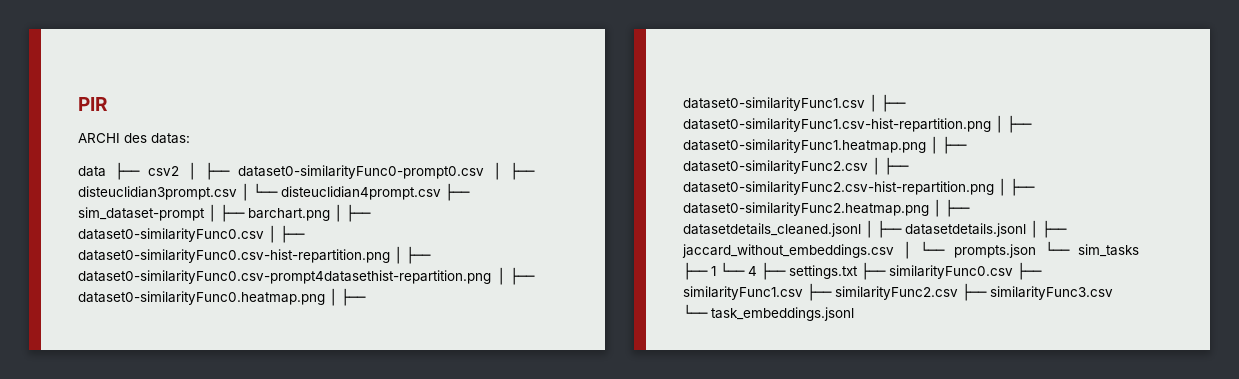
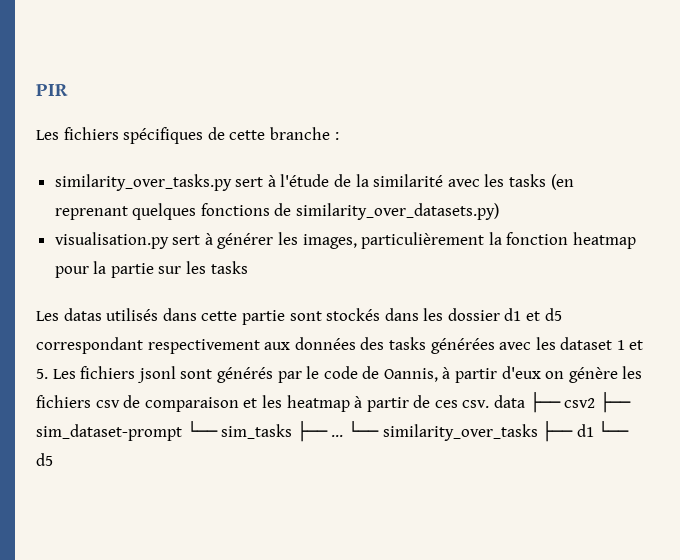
[78,133,190,144] [78,162,535,180] [78,183,470,201] [78,204,371,222] [78,225,305,243] [78,246,431,264] [78,267,535,285] [78,288,366,306] [683,94,906,112] [683,115,1032,133] [683,136,967,154] [683,157,909,175] [683,178,1035,196] [683,199,970,217] [683,220,1067,238] [682,241,1139,259] [683,262,1042,280] [683,283,1113,301] [683,304,854,321] ARCHI des datas: // data ├── csv2 │ ├── dataset0-similarityFunc0-prompt0.csv │ ├── disteuclidian3prompt.csv │ └── disteuclidian4prompt.csv ├── sim_dataset-prompt │ ├── barchart.png │ ├── dataset0-similarityFunc0.csv │ ├── dataset0-similarityFunc0.csv-hist-repartition.png │ ├── dataset0-similarityFunc0.csv-prompt4datasethist-repartition.png │ ├── dataset0-similarityFunc0.heatmap.png │ ├── dataset0-similarityFunc1.csv │ ├── dataset0-similarityFunc1.csv-hist-repartition.png │ ├── dataset0-similarityFunc1.heatmap.png │ ├── dataset0-similarityFunc2.csv │ ├── dataset0-similarityFunc2.csv-hist-repartition.png │ ├── dataset0-similarityFunc2.heatmap.png │ ├── datasetdetails_cleaned.jsonl │ ├── datasetdetails.jsonl │ ├── jaccard_without_embeddings.csv │ └── prompts.json └── sim_tasks ├── 1 └── 4 ├── settings.txt ├── similarityFunc0.csv ├── similarityFunc1.csv ├── similarityFunc2.csv ├── similarityFunc3.csv └── task_embeddings.jsonl -> [36,127,339,144] [54,174,574,191] [54,203,500,220] [54,232,637,249] [54,261,248,278] [36,308,562,325] [36,337,644,354] [36,366,643,383] [36,392,631,413] [36,421,630,442] [36,453,53,466] Les fichiers spécifiques de cette branche : // similarity_over_tasks.py sert à l'étude de la similarité avec les tasks (en reprenant quelques fonctions de similarity_over_datasets.py) // visualisation.py sert à générer les images, particulièrement la fonction heatmap pour la partie sur les tasks // Les datas utilisés dans cette partie sont stockés dans les dossier d1 et d5 correspondant respectivement aux données des tasks générées avec les dataset 1 et 5. Les fichiers jsonl sont générés par le code de Oannis, à partir d'eux on génère les fichiers csv de comparaison et les heatmap à partir de ces csv. data ├── csv2 ├── sim_dataset-prompt └── sim_tasks ├── ... └── similarity_over_tasks ├── d1 └── d5

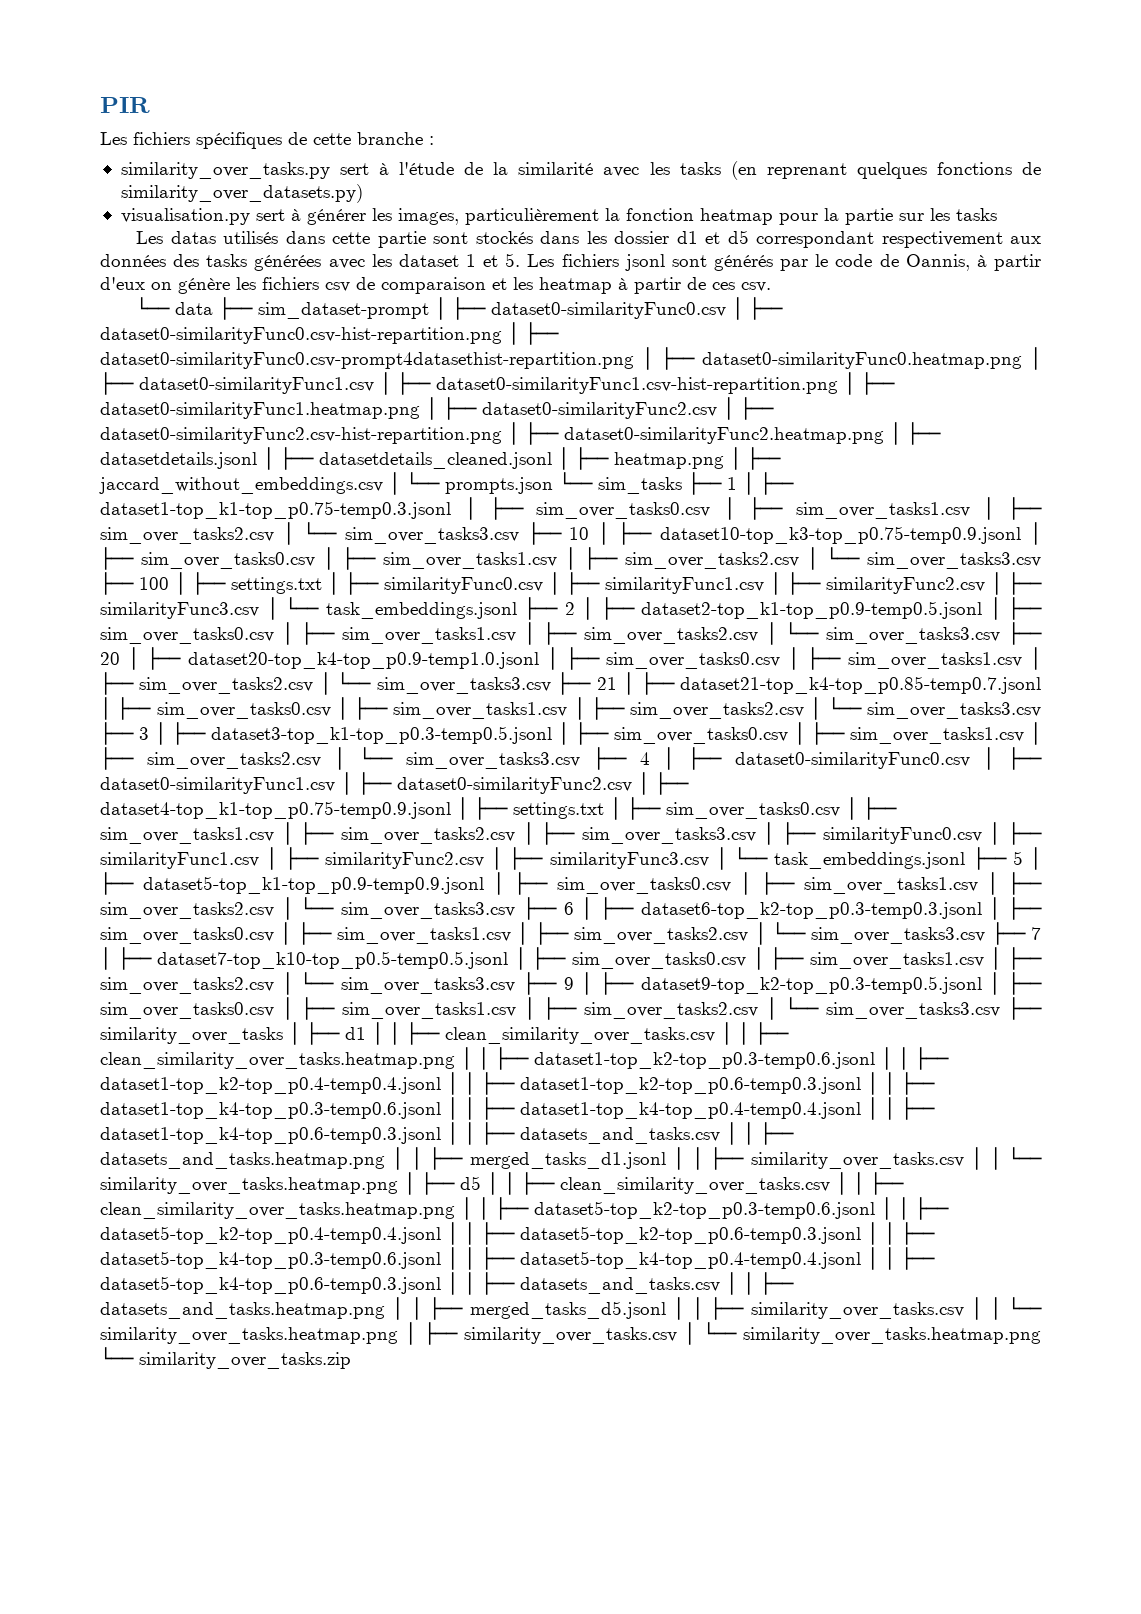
(490, 404) none -> [136,297,171,315] // └──
[564,392,631,413] [36,421,630,442] [36,453,53,466] csv2 ├── sim_dataset-prompt └── sim_tasks ├── ... └── similarity_over_tasks ├── d1 └── d5 -> [258,297,784,320] [100,322,559,345] [100,347,1041,370] [100,372,895,395] [100,397,774,420] [100,422,941,445] [100,447,781,470] [99,472,794,495] [100,497,1042,520] [100,522,1041,545] [100,547,1041,570] [100,572,1042,595] [100,597,1042,620] [100,622,1042,645] [100,647,1041,670] [100,672,1041,695] [100,697,1041,720] [100,722,1041,745] [100,747,1042,770] [100,772,689,795] [100,797,897,820] [100,822,1042,845] [100,847,1041,870] [100,872,1042,895] [100,897,1042,920] [100,922,1041,945] [100,947,1042,970] [100,972,1042,995] [100,997,1042,1020] [100,1022,789,1045] [100,1047,949,1070] [100,1072,935,1095] [100,1097,935,1120] [100,1122,794,1145] [100,1147,1043,1170] [100,1172,904,1195] [100,1197,949,1220] [100,1222,935,1245] [100,1247,935,1270] [100,1272,794,1295] [100,1297,1043,1320] [100,1322,1041,1345] [100,1347,351,1369] sim_dataset-prompt │ ├── dataset0-similarityFunc0.csv │ ├── dataset0-similarityFunc0.csv-hist-repartition.png │ ├── dataset0-similarityFunc0.csv-prompt4datasethist-repartition.png │ ├── dataset0-similarityFunc0.heatmap.png │ ├── dataset0-similarityFunc1.csv │ ├── dataset0-similarityFunc1.csv-hist-repartition.png │ ├── dataset0-similarityFunc1.heatmap.png │ ├── dataset0-similarityFunc2.csv │ ├── dataset0-similarityFunc2.csv-hist-repartition.png │ ├── dataset0-similarityFunc2.heatmap.png │ ├── datasetdetails.jsonl │ ├── datasetdetails_cleaned.jsonl │ ├── heatmap.png │ ├── jaccard_without_embeddings.csv │ └── prompts.json └── sim_tasks ├── 1 │ ├── dataset1-top_k1-top_p0.75-temp0.3.jsonl │ ├── sim_over_tasks0.csv │ ├── sim_over_tasks1.csv │ ├── sim_over_tasks2.csv │ └── sim_over_tasks3.csv ├── 10 │ ├── dataset10-top_k3-top_p0.75-temp0.9.jsonl │ ├── sim_over_tasks0.csv │ ├── sim_over_tasks1.csv │ ├── sim_over_tasks2.csv │ └── sim_over_tasks3.csv ├── 100 │ ├── settings.txt │ ├── similarityFunc0.csv │ ├── similarityFunc1.csv │ ├── similarityFunc2.csv │ ├── similarityFunc3.csv │ └── task_embeddings.jsonl ├── 2 │ ├── dataset2-top_k1-top_p0.9-temp0.5.jsonl │ ├── sim_over_tasks0.csv │ ├── sim_over_tasks1.csv │ ├── sim_over_tasks2.csv │ └── sim_over_tasks3.csv ├── 20 │ ├── dataset20-top_k4-top_p0.9-temp1.0.jsonl │ ├── sim_over_tasks0.csv │ ├── sim_over_tasks1.csv │ ├── sim_over_tasks2.csv │ └── sim_over_tasks3.csv ├── 21 │ ├── dataset21-top_k4-top_p0.85-temp0.7.jsonl │ ├── sim_over_tasks0.csv │ ├── sim_over_tasks1.csv │ ├── sim_over_tasks2.csv │ └── sim_over_tasks3.csv ├── 3 │ ├── dataset3-top_k1-top_p0.3-temp0.5.jsonl │ ├── sim_over_tasks0.csv │ ├── sim_over_tasks1.csv │ ├── sim_over_tasks2.csv │ └── sim_over_tasks3.csv ├── 4 │ ├── dataset0-similarityFunc0.csv │ ├── dataset0-similarityFunc1.csv │ ├── dataset0-similarityFunc2.csv │ ├── dataset4-top_k1-top_p0.75-temp0.9.jsonl │ ├── settings.txt │ ├── sim_over_tasks0.csv │ ├── sim_over_tasks1.csv │ ├── sim_over_tasks2.csv │ ├── sim_over_tasks3.csv │ ├── similarityFunc0.csv │ ├── similarityFunc1.csv │ ├── similarityFunc2.csv │ ├── similarityFunc3.csv │ └── task_embeddings.jsonl ├── 5 │ ├── dataset5-top_k1-top_p0.9-temp0.9.jsonl │ ├── sim_over_tasks0.csv │ ├── sim_over_tasks1.csv │ ├── sim_over_tasks2.csv │ └── sim_over_tasks3.csv ├── 6 │ ├── dataset6-top_k2-top_p0.3-temp0.3.jsonl │ ├── sim_over_tasks0.csv │ ├── sim_over_tasks1.csv │ ├── sim_over_tasks2.csv │ └── sim_over_tasks3.csv ├── 7 │ ├── dataset7-top_k10-top_p0.5-temp0.5.jsonl │ ├── sim_over_tasks0.csv │ ├── sim_over_tasks1.csv │ ├── sim_over_tasks2.csv │ └── sim_over_tasks3.csv ├── 9 │ ├── dataset9-top_k2-top_p0.3-temp0.5.jsonl │ ├── sim_over_tasks0.csv │ ├── sim_over_tasks1.csv │ ├── sim_over_tasks2.csv │ └── sim_over_tasks3.csv ├── similarity_over_tasks │ ├── d1 │ │ ├── clean_similarity_over_tasks.csv │ │ ├── clean_similarity_over_tasks.heatmap.png │ │ ├── dataset1-top_k2-top_p0.3-temp0.6.jsonl │ │ ├── dataset1-top_k2-top_p0.4-temp0.4.jsonl │ │ ├── dataset1-top_k2-top_p0.6-temp0.3.jsonl │ │ ├── dataset1-top_k4-top_p0.3-temp0.6.jsonl │ │ ├── dataset1-top_k4-top_p0.4-temp0.4.jsonl │ │ ├── dataset1-top_k4-top_p0.6-temp0.3.jsonl │ │ ├── datasets_and_tasks.csv │ │ ├── datasets_and_tasks.heatmap.png │ │ ├── merged_tasks_d1.jsonl │ │ ├── similarity_over_tasks.csv │ │ └── similarity_over_tasks.heatmap.png │ ├── d5 │ │ ├── clean_similarity_over_tasks.csv │ │ ├── clean_similarity_over_tasks.heatmap.png │ │ ├── dataset5-top_k2-top_p0.3-temp0.6.jsonl │ │ ├── dataset5-top_k2-top_p0.4-temp0.4.jsonl │ │ ├── dataset5-top_k2-top_p0.6-temp0.3.jsonl │ │ ├── dataset5-top_k4-top_p0.3-temp0.6.jsonl │ │ ├── dataset5-top_k4-top_p0.4-temp0.4.jsonl │ │ ├── dataset5-top_k4-top_p0.6-temp0.3.jsonl │ │ ├── datasets_and_tasks.csv │ │ ├── datasets_and_tasks.heatmap.png │ │ ├── merged_tasks_d5.jsonl │ │ ├── similarity_over_tasks.csv │ │ └── similarity_over_tasks.heatmap.png │ ├── similarity_over_tasks.csv │ └── similarity_over_tasks.heatmap.png └── similarity_over_tasks.zip

